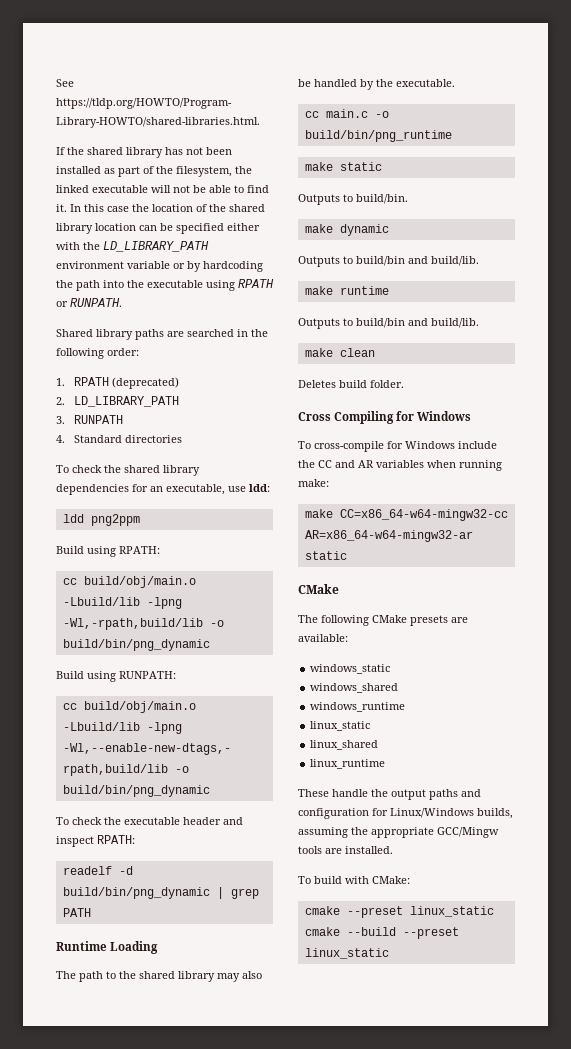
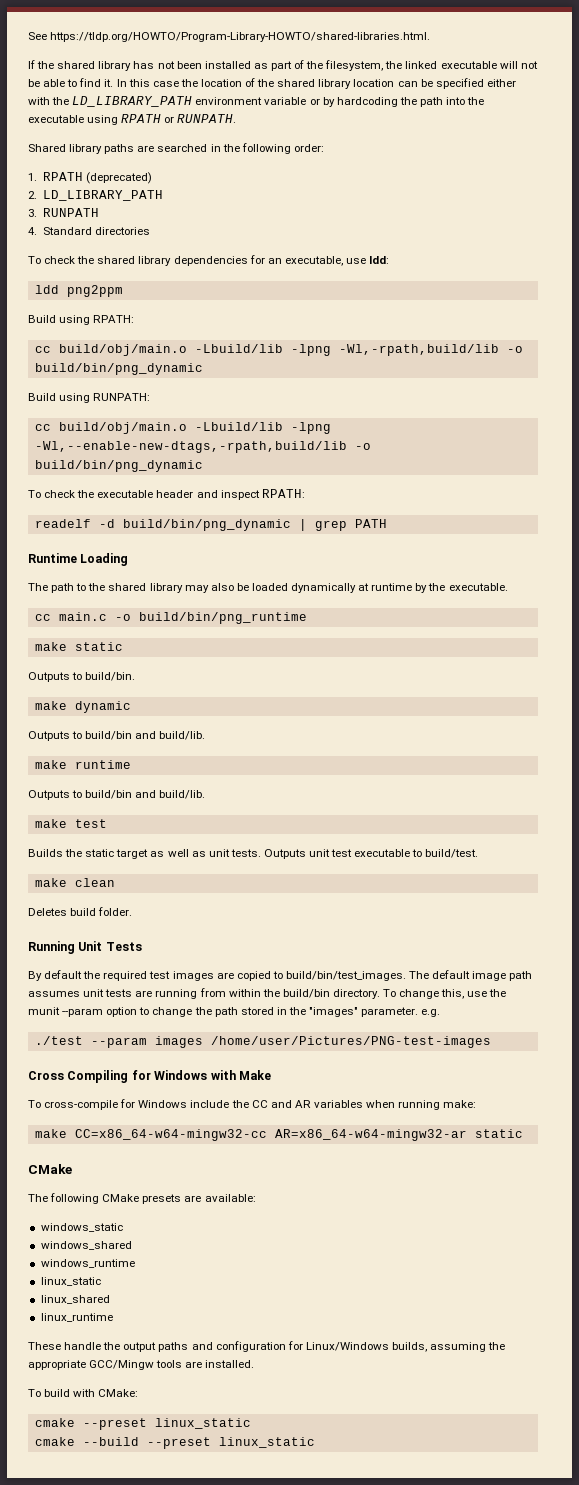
[314,79,357,87] handled -> [251,583,413,593] loaded dynamically at runtime
(479, 323) none -> [34,819,107,828] [28,849,479,859] // make test // Builds the static target as well as unit tests. Outputs unit test executable to build/test.
(404, 384) none -> [28,941,142,954] [28,970,533,981] [28,988,507,999] [28,1007,441,1017] [34,1036,491,1048] // Running Unit Tests // By default the required test images are copied to build/bin/test_images. The default image path assumes unit tests are running from within the build/bin directory. To change this, use the munit --param option to change the path stored in the "images" parameter. e.g. // ./test --param images /home/user/Pictures/PNG-test-images
(472, 416) none -> [210,1070,271,1080] with Make

